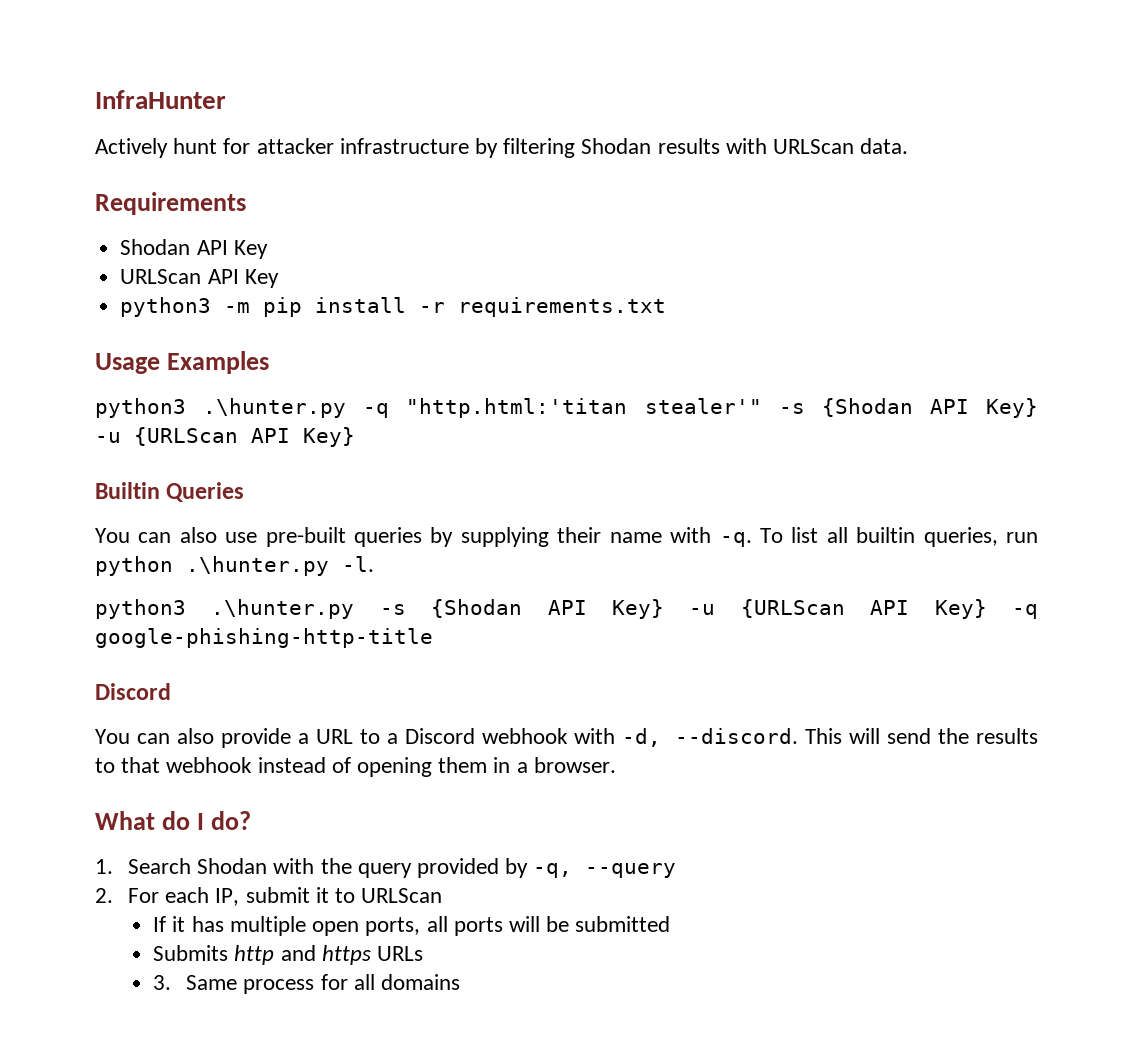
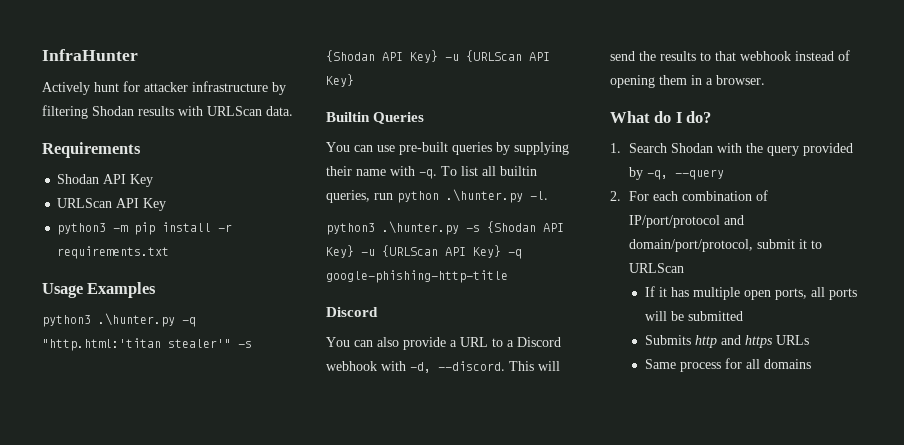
[179,527,217,543] also -> (373, 148) none
[215,888,240,906] IP, -> [682,190,769,201] [629,215,745,228] [629,239,754,252] combination of IP/port/protocol and domain/port/protocol,
[153,975,172,990] 3. -> (809, 340) none

